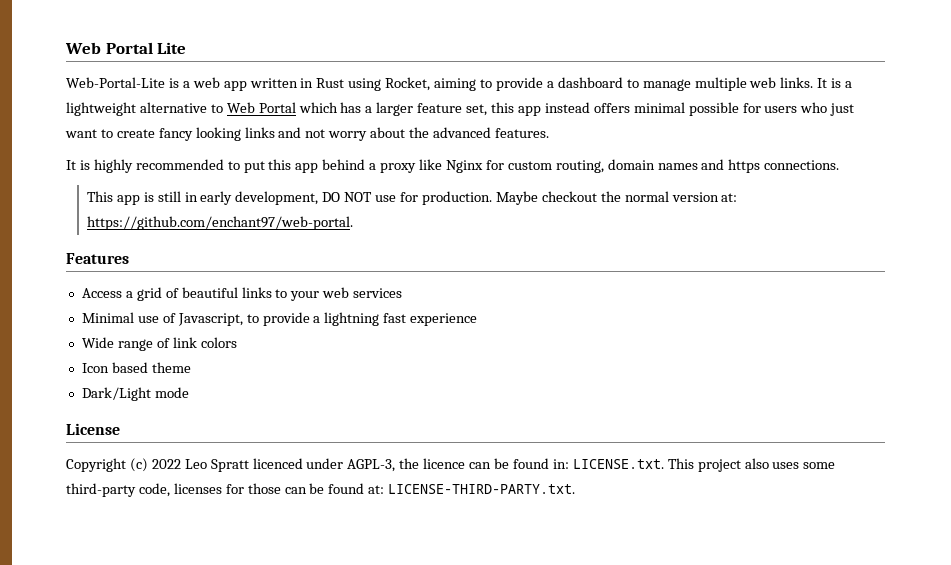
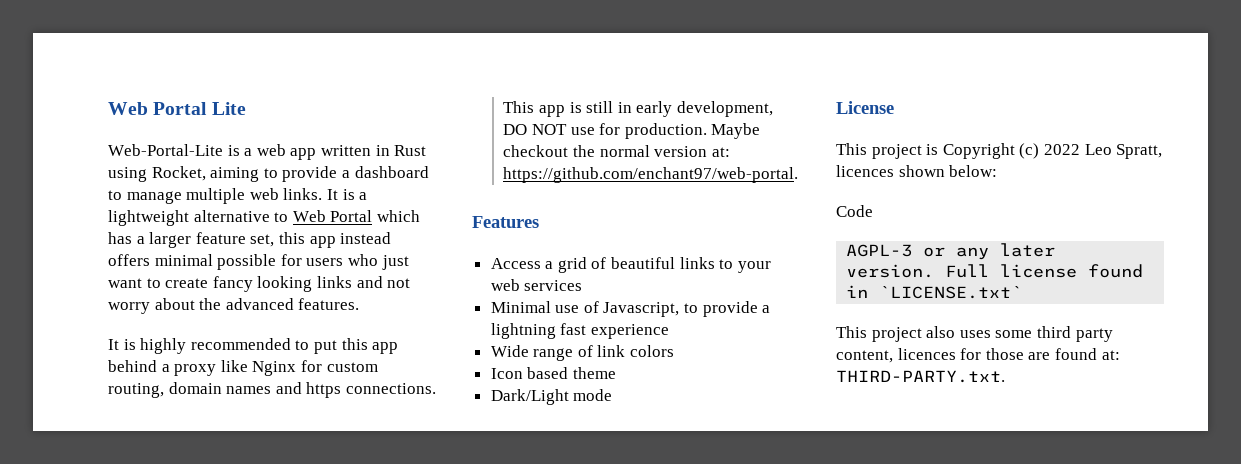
(120, 429) none -> [836,143,939,159] This project is
[210,458,664,472] Spratt licenced under AGPL-3, the licence can be found in: LICENSE.txt. -> [1116,144,1163,159] [836,165,998,177] [836,205,873,217] [846,243,1056,260] [846,264,1144,278] [846,285,1023,299] Spratt, licences shown below: // Code // AGPL-3 or any later version. Full license found in `LICENSE.txt` //
[66,483,325,497] third-party code, licenses for those can be -> [1036,326,1113,342] [836,348,1051,363] third party content, licences for those are
[388,484,576,494] LICENSE-THIRD-PARTY.txt. -> [836,370,1005,383] THIRD-PARTY.txt.

